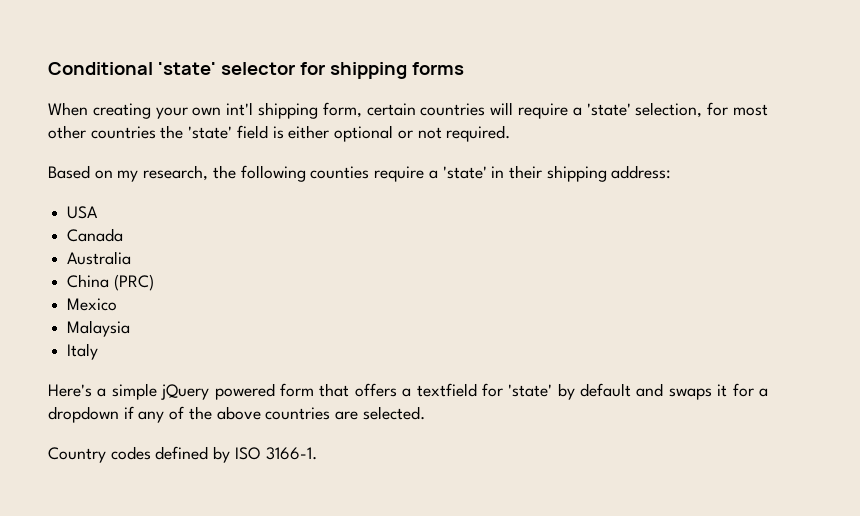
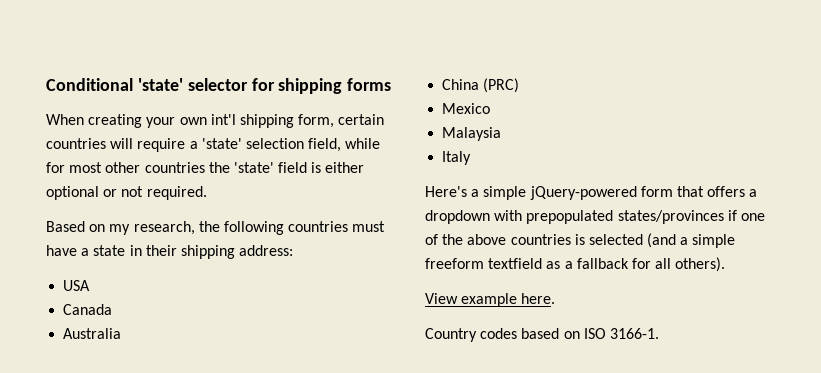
[635,102,703,118] selection, -> [245,138,381,152] selection field, while
[310,166,487,182] counties require a 'state' -> [288,221,386,232] [46,245,126,256] countries must have a state
[161,383,275,400] jQuery powered -> [529,186,637,200] jQuery-powered
[416,383,769,400] [48,406,425,423] textfield for 'state' by default and swaps it for a dropdown if any of the above countries are selected. -> [425,210,765,224] [425,233,736,248] [425,257,726,272] [425,293,556,307] dropdown with prepopulated states/provinces if one of the above countries is selected (and a simple freeform textfield as a fallback for all others). // View example here.
[155,446,231,463] defined by -> [521,328,580,339] based on

